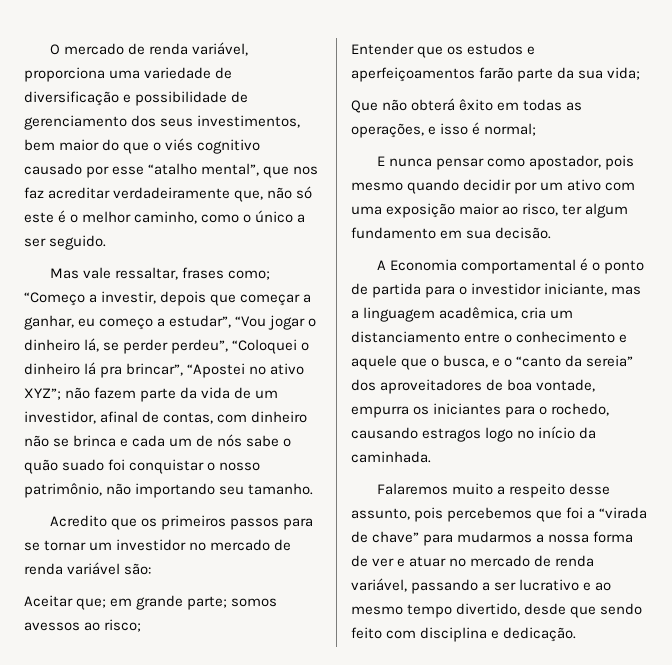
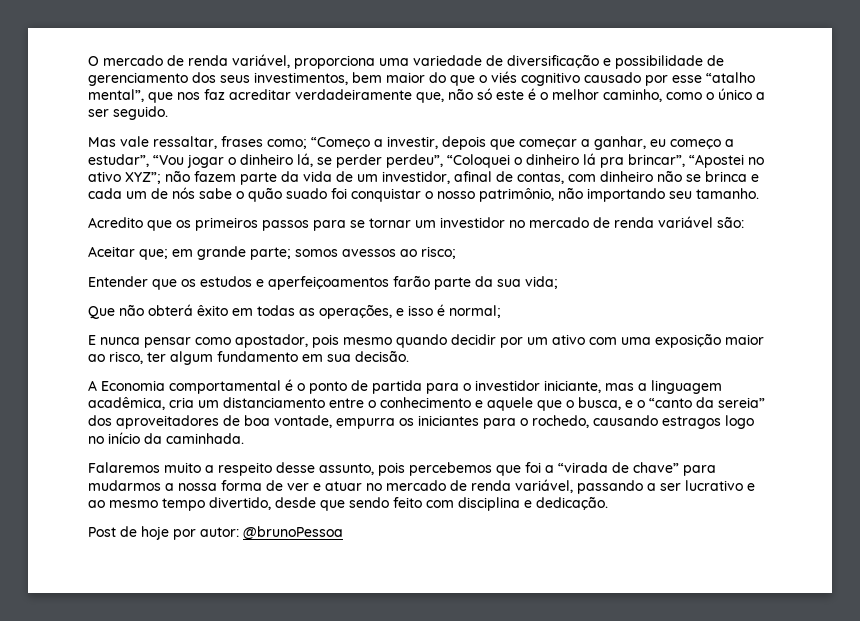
(577, 634) none -> [88,526,343,540] // Post de hoje por autor: @brunoPessoa

